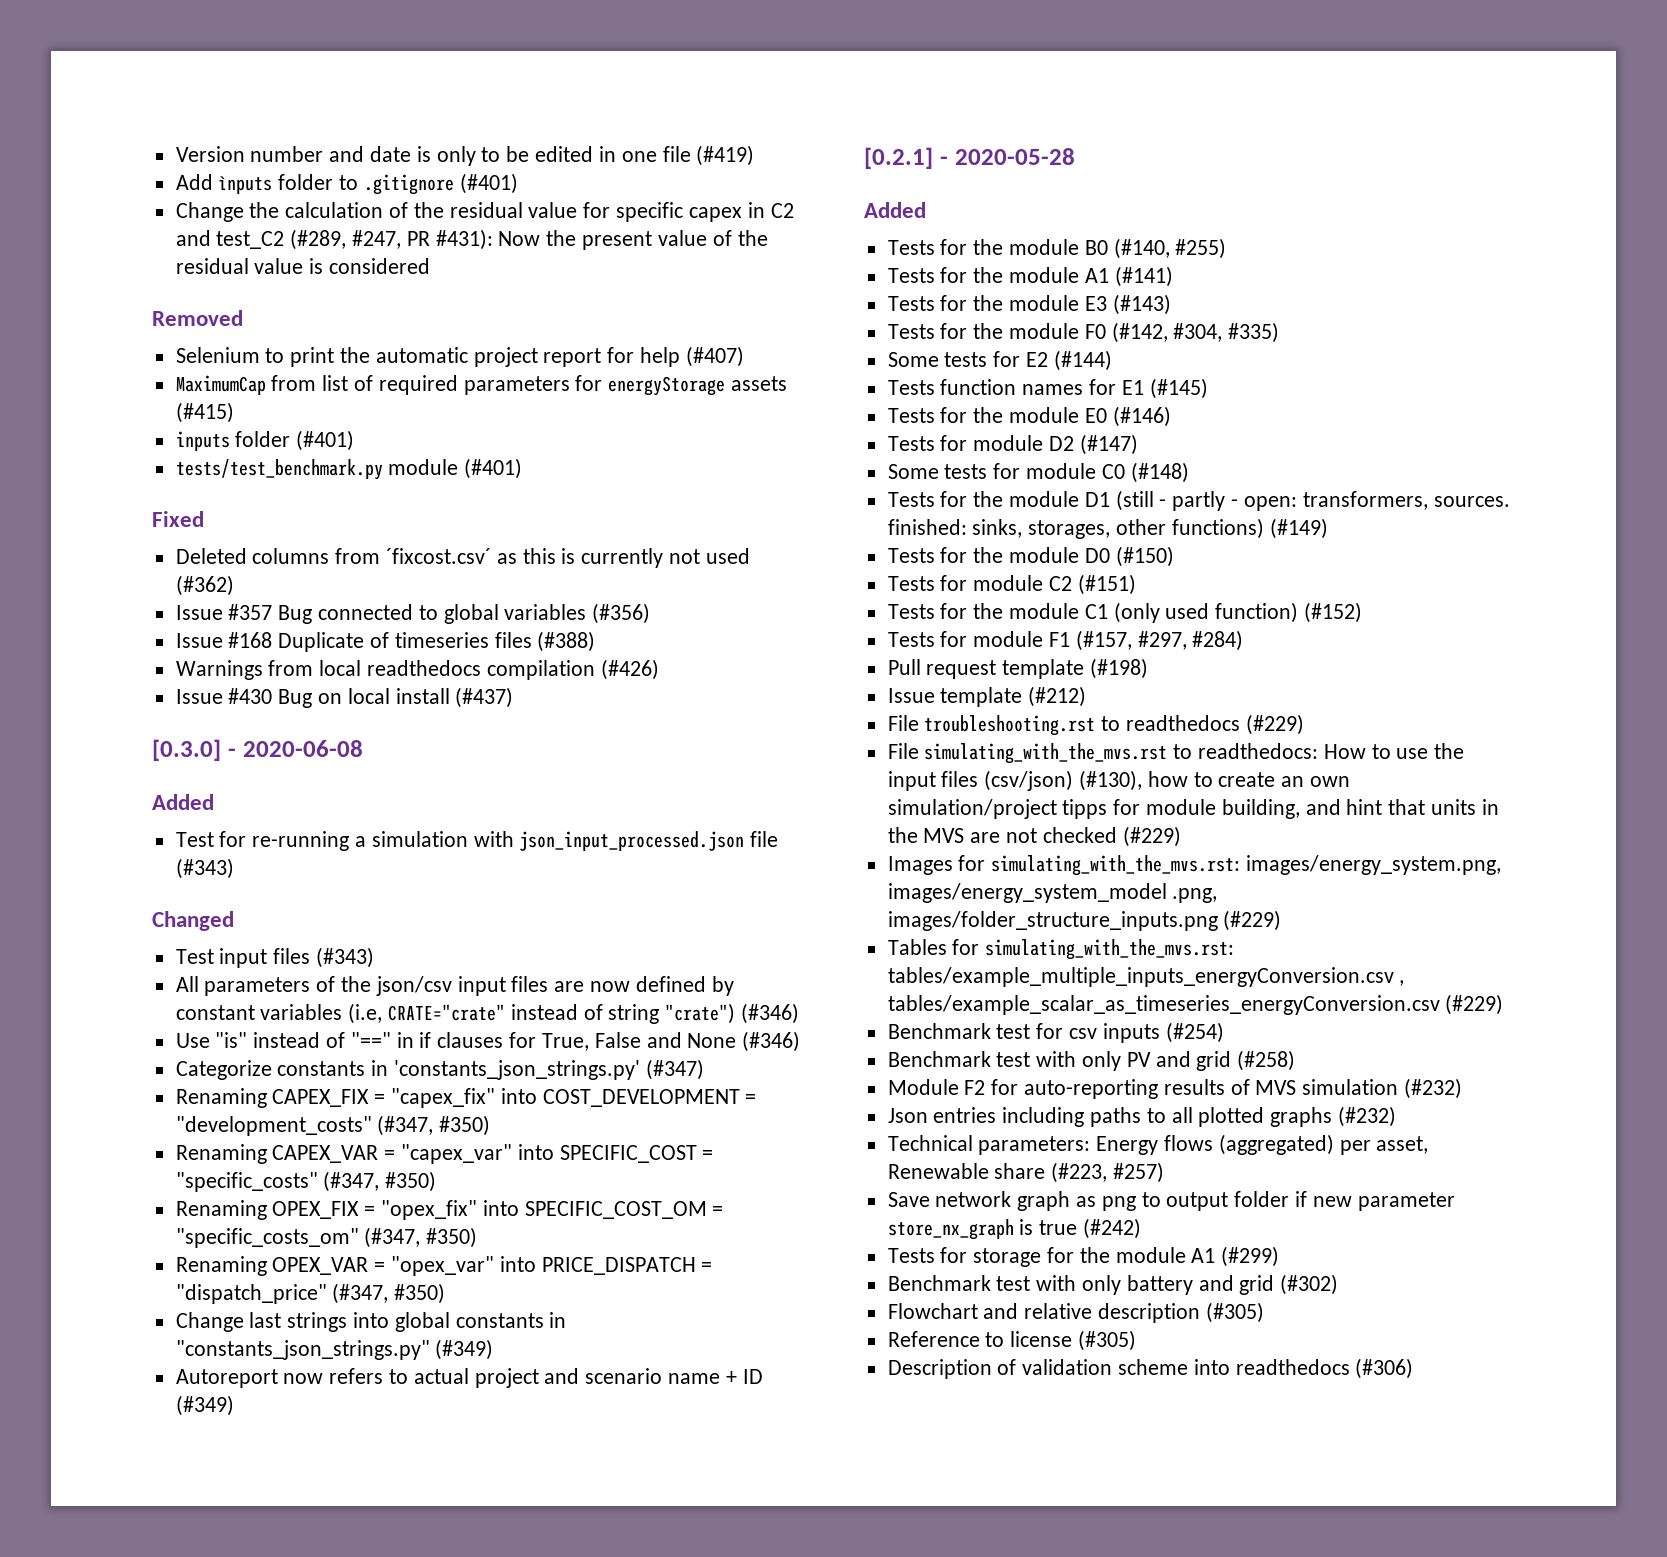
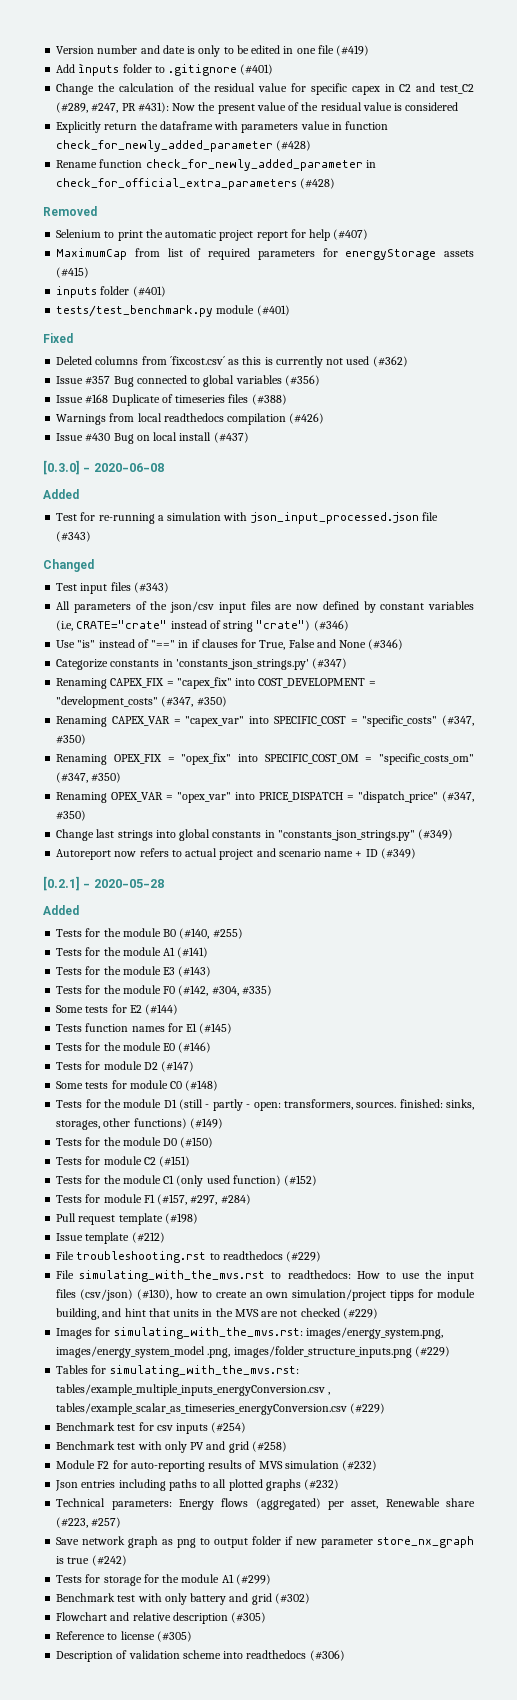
(431, 266) none -> [56,121,389,133] [56,140,312,152] [56,159,376,171] [56,178,336,190] // Explicitly return the dataframe with parameters value in function check_for_newly_added_parameter (#428) // Rename function check_for_newly_added_parameter in check_for_official_extra_parameters (#428)

